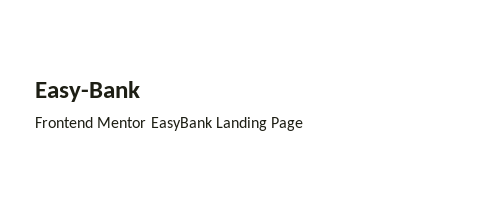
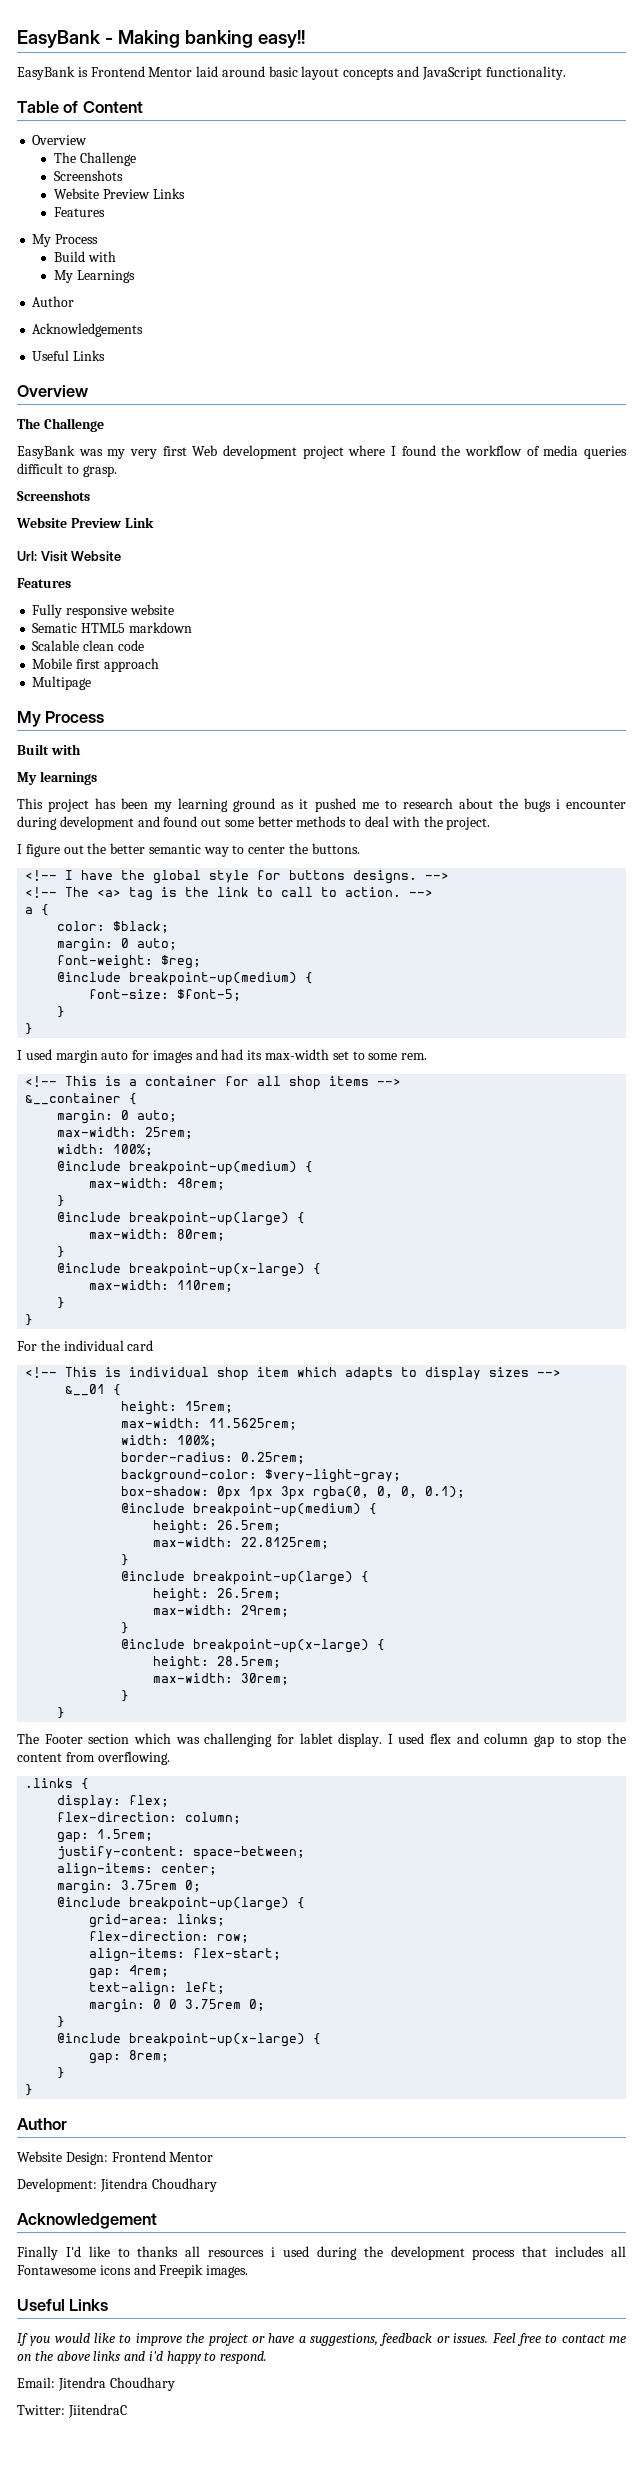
[35,81,140,102] [35,117,304,131] Easy-Bank // Frontend Mentor EasyBank Landing Page -> [17,30,305,48] [17,66,566,80] [17,101,143,113] [32,135,88,145] [53,152,136,166] [53,170,123,181] [53,188,185,199] [53,207,105,217] [32,234,99,247] [53,251,116,262] [53,270,135,283] [32,296,75,307] [32,323,144,337] [32,350,106,361] [17,385,88,397] [17,418,104,432] [17,445,627,459] [17,463,117,477] [17,490,90,501] [16,517,154,528] [17,551,122,562] [17,578,71,588] [32,604,174,618] [32,622,192,633] [32,640,144,651] [32,658,159,672] [32,676,92,690] [17,711,105,727] [17,744,81,755] [17,771,97,785] [17,798,626,812] [17,816,491,830] [17,843,360,857] [25,870,450,884] [25,887,434,901] [25,904,50,916] [57,921,170,933] [57,938,178,952] [57,955,202,969] [57,972,314,986] [89,989,242,1001] [57,1006,66,1018] [25,1023,34,1035] [17,1049,428,1063] [25,1076,402,1090] [25,1093,138,1105] [57,1110,178,1124] [57,1127,194,1139] [57,1144,154,1156] [57,1161,314,1175] [89,1178,226,1190] [57,1195,66,1207] [57,1212,306,1226] [89,1229,226,1241] [57,1246,66,1258] [57,1263,322,1277] [89,1280,234,1292] [57,1297,66,1309] [25,1314,34,1326] [17,1340,154,1351] [25,1367,562,1381] [65,1384,122,1396] [121,1401,234,1415] [121,1418,298,1430] [121,1435,218,1447] [121,1452,306,1464] [121,1469,402,1483] [121,1486,466,1500] [121,1503,378,1517] [153,1520,282,1534] [153,1537,330,1549] [121,1554,130,1566] [121,1571,370,1585] [153,1588,282,1602] [153,1605,290,1617] [121,1622,130,1634] [121,1639,386,1653] [153,1656,282,1670] [153,1673,290,1685] [121,1690,130,1702] [57,1707,66,1719] [17,1733,626,1747] [17,1751,170,1765] [25,1778,90,1790] [57,1795,170,1809] [57,1812,242,1824] [57,1829,154,1843] [57,1846,306,1860] [57,1863,218,1877] [57,1880,202,1894] [57,1897,306,1911] [89,1914,226,1928] [89,1931,250,1943] [89,1948,282,1962] [89,1965,170,1979] [89,1982,226,1996] [89,1999,266,2013] [57,2016,66,2028] [57,2033,322,2047] [89,2050,170,2064] [57,2067,66,2079] [25,2084,34,2096] [17,2118,67,2130] [17,2151,214,2165] [17,2178,217,2192] [17,2213,157,2229] [17,2246,626,2260] [17,2264,249,2278] [17,2299,109,2311] [17,2333,626,2346] [17,2351,268,2364] [17,2377,175,2391] [17,2404,127,2418] EasyBank - Making banking easy!! // EasyBank is Frontend Mentor laid around basic layout concepts and JavaScript functionality. // Table of Content // Overview // The Challenge // Screenshots // Website Preview Links // Features // My Process // Build with // My Learnings // Author // Acknowledgements // Useful Links // Overview // The Challenge // EasyBank was my very first Web development project where I found the workflow of media queries difficult to grasp. // Screenshots // Website Preview Link // Url: Visit Website // Features // Fully responsive website // Sematic HTML5 markdown // Scalable clean code // Mobile first approach // Multipage // My Process // Built with // My learnings // This project has been my learning ground as it pushed me to research about the bugs i encounter during development and found out some better methods to deal with the project. // I figure out the better semantic way to center the buttons. // <!-- I have the global style for buttons designs. --> // <!-- The <a> tag is the link to call to action. --> // a { // color: $black; // margin: 0 auto; // font-weight: $reg; // @include breakpoint-up(medium) { // font-size: $font-5; // } // } // I used margin auto for images and had its max-width set to some rem. // <!-- This is a container for all shop items --> // &__container { // margin: 0 auto; // max-width: 25rem; // width: 100%; // @include breakpoint-up(medium) { // max-width: 48rem; // } // @include breakpoint-up(large) { // max-width: 80rem; // } // @include breakpoint-up(x-large) { // max-width: 110rem; // } // } // For the individual card // <!-- This is individual shop item which adapts to display sizes --> // &__01 { // height: 15rem; // max-width: 11.5625rem; // width: 100%; // border-radius: 0.25rem; // background-color: $very-light-gray; // box-shadow: 0px 1px 3px rgba(0, 0, 0, 0.1); // @include breakpoint-up(medium) { // height: 26.5rem; // max-width: 22.8125rem; // } // @include breakpoint-up(large) { // height: 26.5rem; // max-width: 29rem; // } // @include breakpoint-up(x-large) { // height: 28.5rem; // max-width: 30rem; // } // } // The Footer section which was challenging for lablet display. I used flex and column gap to stop the content from overflowing. // .links { // display: flex; // flex-direction: column; // gap: 1.5rem; // justify-content: space-between; // align-items: center; // margin: 3.75rem 0; // @include breakpoint-up(large) { // grid-area: links; // flex-direction: row; // align-items: flex-start; // gap: 4rem; // text-align: left; // margin: 0 0 3.75rem 0; // } // @include breakpoint-up(x-large) { // gap: 8rem; // } // } // Author // Website Design: Frontend Mentor // Development: Jitendra Choudhary // Acknowledgement // Finally I'd like to thanks all resources i used during the development process that includes all Fontawesome icons and Freepik images. // Useful Links // If you would like to improve the project or have a suggestions, feedback or issues. Feel free to contact me on the above links and i'd happy to respond. // Email: Jitendra Choudhary // Twitter: JiitendraC

